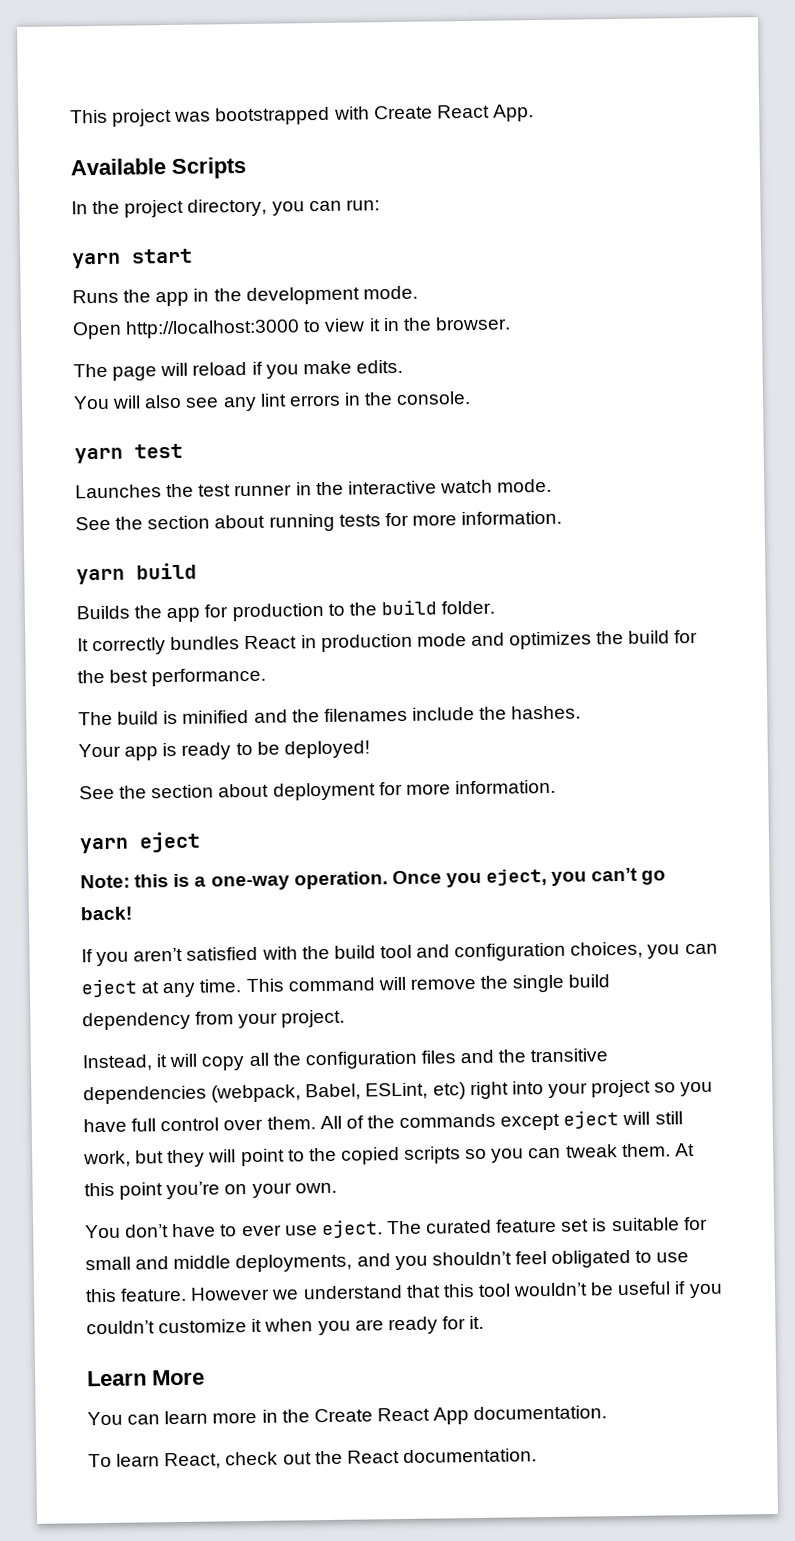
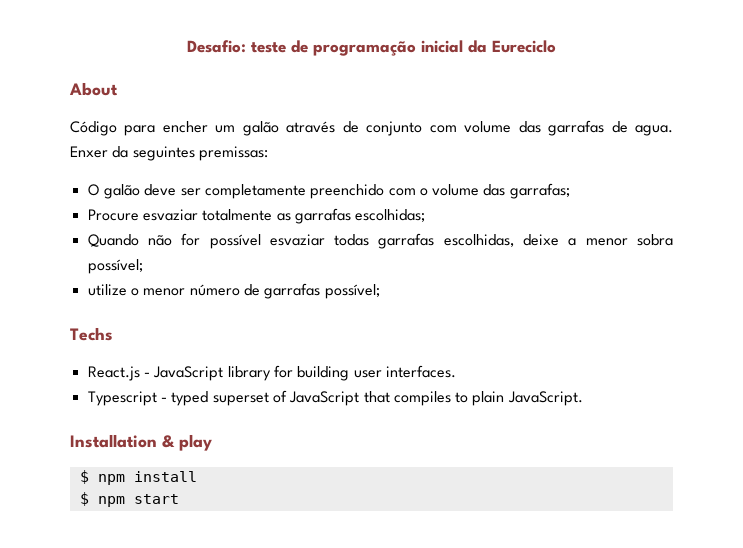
[70,104,534,127] [70,156,247,179] [71,198,380,218] [72,248,193,269] [72,285,418,307] [72,316,511,340] [73,359,403,381] [73,390,472,412] [74,443,183,464] [75,478,553,499] [75,510,563,532] [76,562,197,585] [76,599,496,623] [77,629,699,656] [77,667,267,687] [78,705,582,726] [78,740,370,761] [79,779,556,801] [79,831,201,854] [80,867,667,891] [80,906,132,921] [81,941,718,967] [81,974,611,998] [82,1009,346,1031] [82,1048,609,1072] [83,1079,714,1105] [83,1110,683,1133] [83,1143,695,1168] [84,1181,337,1200] [85,1216,708,1239] [85,1249,690,1273] [85,1281,723,1303] [86,1315,485,1336] [87,1369,205,1387] [87,1405,608,1426] [88,1448,537,1470] This project was bootstrapped with Create React App. // Available Scripts // In the project directory, you can run: // yarn start // Runs the app in the development mode. // Open http://localhost:3000 to view it in the browser. // The page will reload if you make edits. // You will also see any lint errors in the console. // yarn test // Launches the test runner in the interactive watch mode. // See the section about running tests for more information. // yarn build // Builds the app for production to the build folder. // It correctly bundles React in production mode and optimizes the build for the best performance. // The build is minified and the filenames include the hashes. // Your app is ready to be deployed! // See the section about deployment for more information. // yarn eject // Note: this is a one-way operation. Once you eject, you can’t go back! // If you aren’t satisfied with the build tool and configuration choices, you can eject at any time. This command will remove the single build dependency from your project. // Instead, it will copy all the configuration files and the transitive dependencies (webpack, Babel, ESLint, etc) right into your project so you have full control over them. All of the commands except eject will still work, but they will point to the copied scripts so you can tweak them. At this point you’re on your own. // You don’t have to ever use eject. The curated feature set is suitable for small and middle deployments, and you shouldn’t feel obligated to use this feature. However we understand that this tool wouldn’t be useful if you couldn’t customize it when you are ready for it. // Learn More // You can learn more in the Create React App documentation. // To learn React, check out the React documentation. -> [187,40,556,56] [69,82,118,96] [70,120,673,136] [70,146,268,161] [87,183,570,199] [87,208,426,224] [87,233,673,249] [87,259,143,274] [87,283,380,299] [70,327,113,341] [87,365,456,381] [87,390,583,406] [70,434,212,451] [79,470,197,485] [79,492,179,507] Desafio: teste de programação inicial da Eureciclo // About // Código para encher um galão através de conjunto com volume das garrafas de agua. Enxer da seguintes premissas: // O galão deve ser completamente preenchido com o volume das garrafas; // Procure esvaziar totalmente as garrafas escolhidas; // Quando não for possível esvaziar todas garrafas escolhidas, deixe a menor sobra possível; // utilize o menor número de garrafas possível; // Techs // React.js - JavaScript library for building user interfaces. // Typescript - typed superset of JavaScript that compiles to plain JavaScript. // Installation & play // $ npm install // $ npm start

